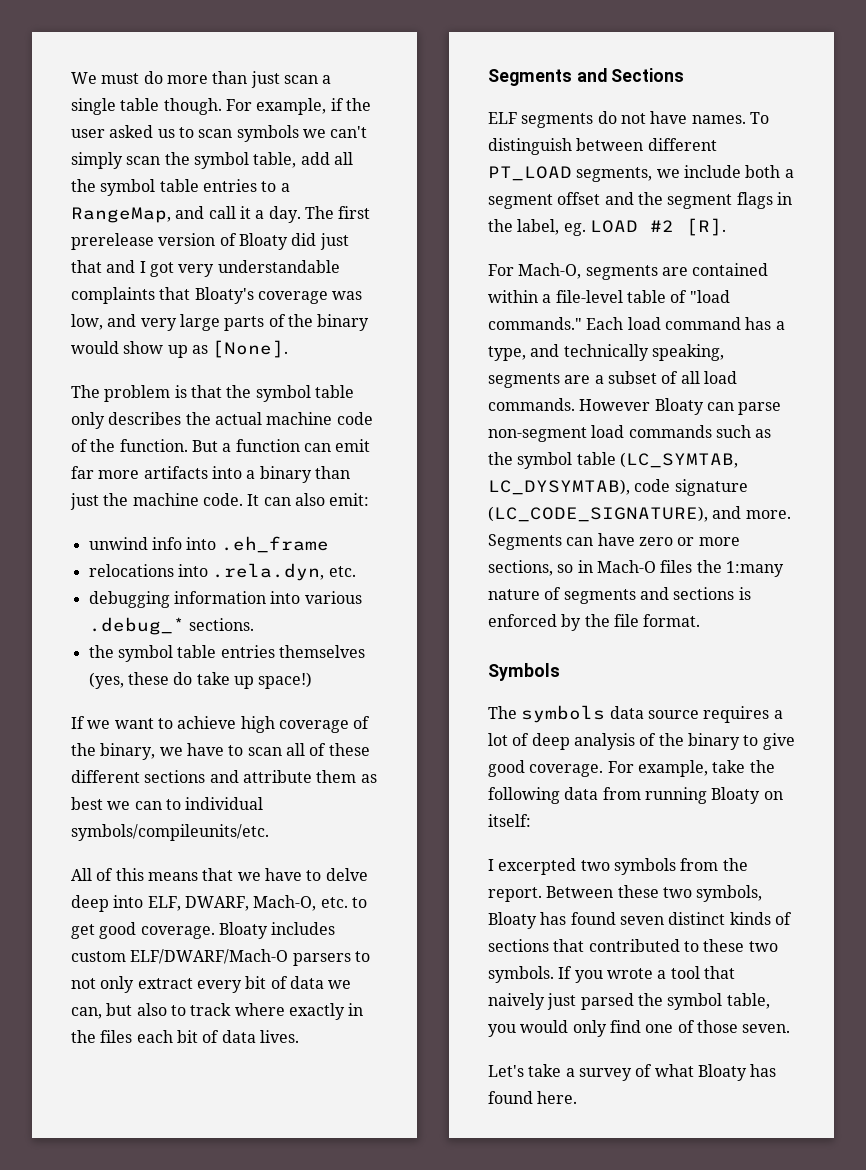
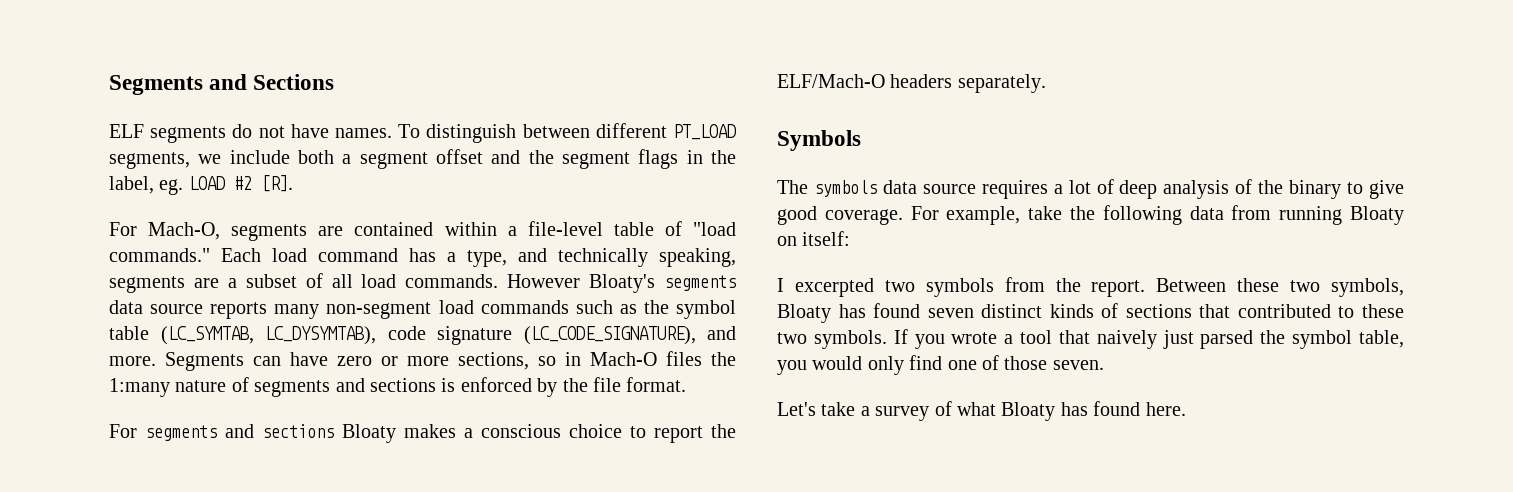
[71,71,332,88] [71,98,371,115] [71,125,368,142] [71,152,353,169] [71,179,290,196] [71,206,371,223] [71,233,349,250] [71,260,340,277] [71,287,363,304] [71,314,370,331] [71,340,289,358] [71,385,354,402] [71,412,373,429] [71,439,371,452] [71,466,350,483] [70,493,370,510] [88,536,329,553] [88,563,356,581] [88,591,362,608] [88,617,254,635] [88,645,365,662] [88,672,313,689] [71,716,371,733] [71,743,370,760] [71,770,377,783] [71,797,264,810] [71,824,269,841] [71,868,368,881] [71,895,367,912] [71,922,336,939] [71,949,370,966] [71,976,352,993] [71,1003,364,1020] [71,1030,299,1043] We must do more than just scan a single table though. For example, if the user asked us to scan symbols we can't simply scan the symbol table, add all the symbol table entries to a RangeMap, and call it a day. The first prerelease version of Bloaty did just that and I got very understandable complaints that Bloaty's coverage was low, and very large parts of the binary would show up as [None]. // The problem is that the symbol table only describes the actual machine code of the function. But a function can emit far more artifacts into a binary than just the machine code. It can also emit: // unwind info into .eh_frame // relocations into .rela.dyn, etc. // debugging information into various .debug_* sections. // the symbol table entries themselves (yes, these do take up space!) // If we want to achieve high coverage of the binary, we have to scan all of these different sections and attribute them as best we can to individual symbols/compileunits/etc. // All of this means that we have to delve deep into ELF, DWARF, Mach-O, etc. to get good coverage. Bloaty includes custom ELF/DWARF/Mach-O parsers to not only extract every bit of data we can, but also to track where exactly in the files each bit of data lives. // -> (109, 85) none
[654,398,782,415] Bloaty can parse -> [589,274,736,293] [109,300,320,319] Bloaty's segments data source reports many
(701, 620) none -> [109,424,736,443] [777,74,1046,93] // For segments and sections Bloaty makes a conscious choice to report the ELF/Mach-O headers separately.

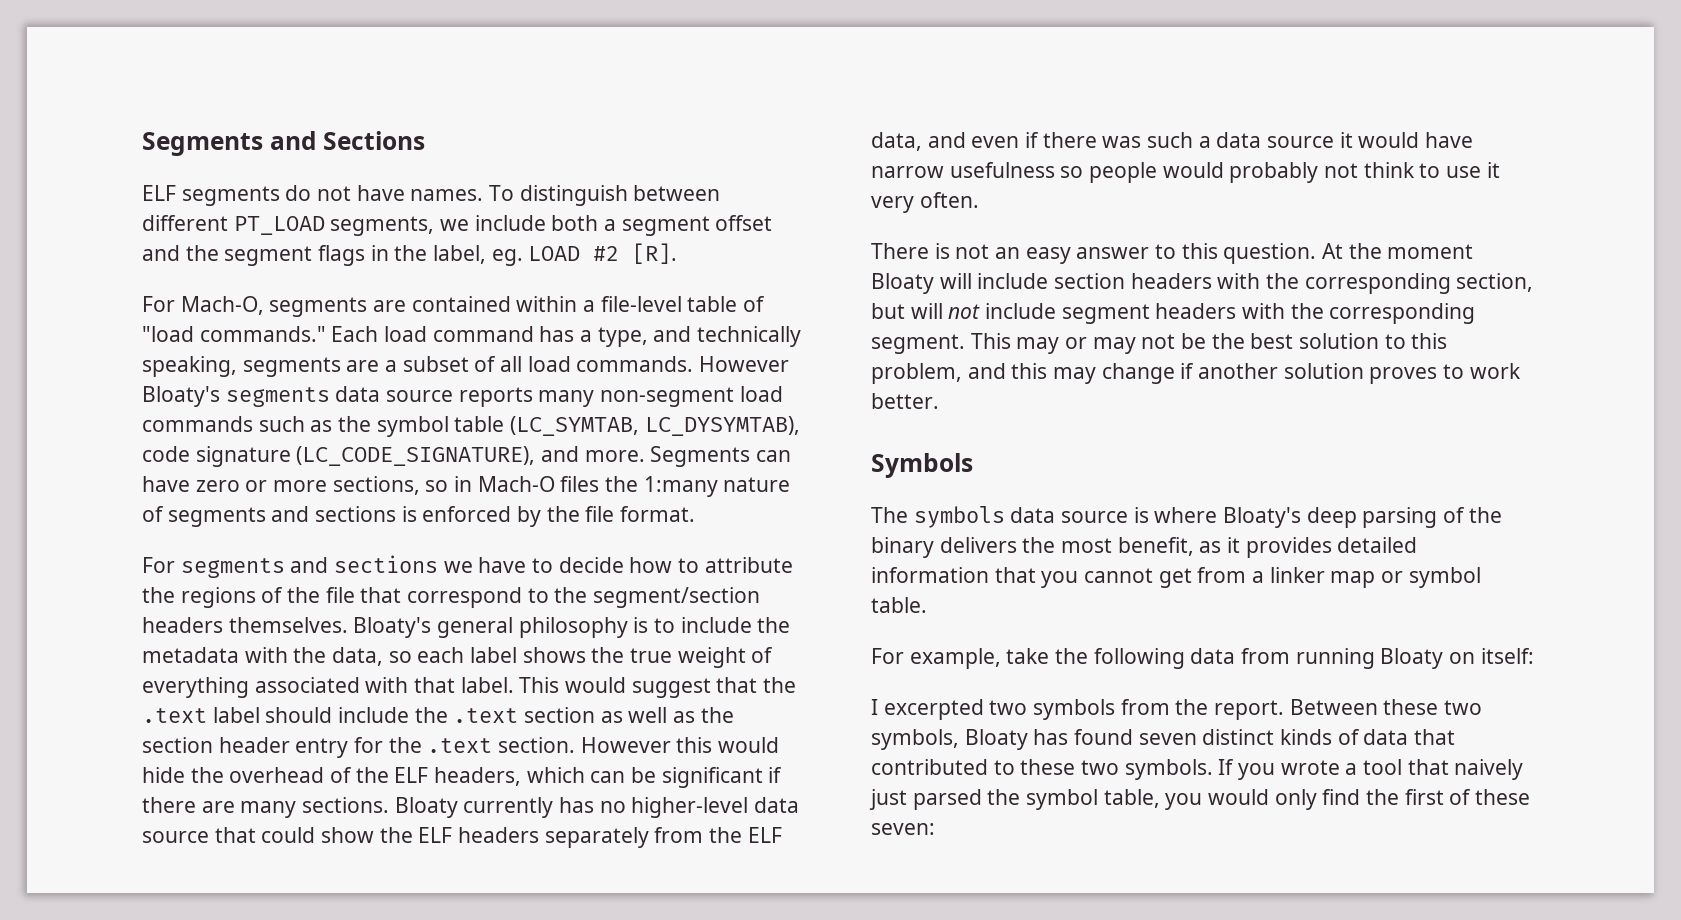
[342,424,736,443] [777,74,1046,93] Bloaty makes a conscious choice to report the ELF/Mach-O headers separately. -> [443,557,793,573] [142,587,761,608] [142,617,791,638] [142,647,774,668] [142,677,797,698] [142,707,734,723] [142,737,780,758] [142,767,783,788] [142,797,800,818] [142,827,782,848] [871,132,1474,151] [871,162,1500,183] [871,192,979,213] [871,243,1474,264] [871,273,1534,294] [871,303,1476,324] [871,333,1448,354] [871,363,1521,384] [871,393,939,409] we have to decide how to attribute the regions of the file that correspond to the segment/section headers themselves. Bloaty's general philosophy is to include the metadata with the data, so each label shows the true weight of everything associated with that label. This would suggest that the .text label should include the .text section as well as the section header entry for the .text section. However this would hide the overhead of the ELF headers, which can be significant if there are many sections. Bloaty currently has no higher-level data source that could show the ELF headers separately from the ELF data, and even if there was such a data source it would have narrow usefulness so people would probably not think to use it very often. // There is not an easy answer to this question. At the moment Bloaty will include section headers with the corresponding section, but will not include segment headers with the corresponding segment. This may or may not be the best solution to this problem, and this may change if another solution proves to work better.
[981,179,1404,199] [777,206,903,225] requires a lot of deep analysis of the binary to give good coverage. -> [1133,507,1502,528] [871,537,1418,558] [871,567,1481,588] [871,597,927,613] is where Bloaty's deep parsing of the binary delivers the most benefit, as it provides detailed information that you cannot get from a linker map or symbol table. //
[1125,304,1192,318] sections -> [1363,729,1409,745] data
[947,355,1104,370] [777,401,1186,421] one of those seven. // Let's take a survey of what Bloaty has found here. -> [1366,789,1531,805] [871,823,935,835] the first of these seven:

